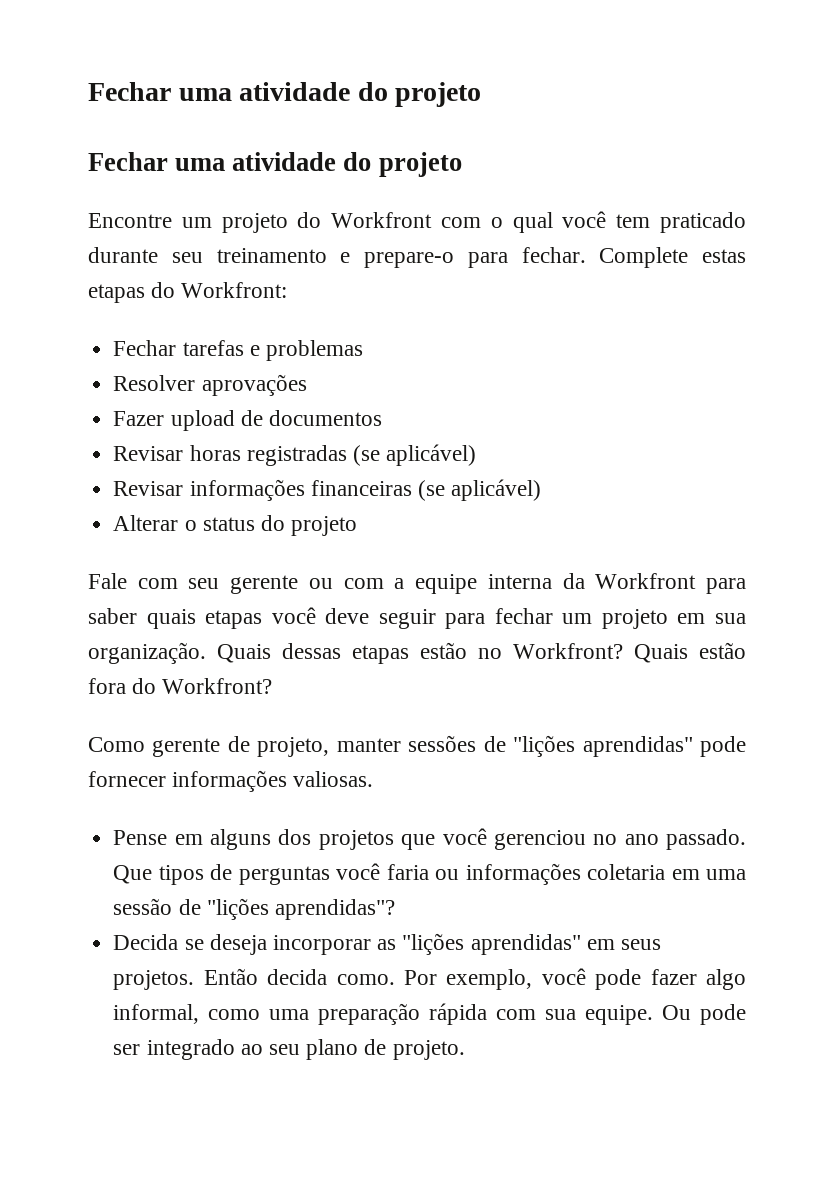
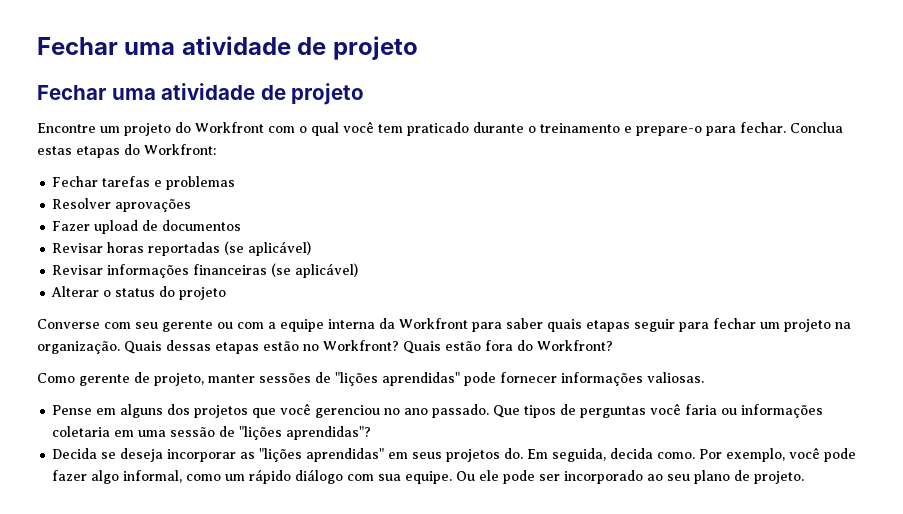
[88,82,388,101] Fechar uma atividade do -> [37,36,327,55] Fechar uma atividade de
[343,152,372,171] do -> [260,85,286,100] de
[171,252,203,263] seu -> [528,126,536,133] o
[599,247,689,268] Complete -> [790,122,843,133] Conclua
[246,445,347,466] registradas -> [148,242,221,256] reportadas
[88,573,127,589] Fale -> [37,319,100,329] Converse
[271,607,370,624] você deve -> (630, 326) none
[677,613,746,624] em sua -> [835,322,851,329] na
[113,968,258,990] projetos. Então -> [446,448,607,462] projetos do. Em seguida,
[269,1003,488,1025] uma preparação rápida -> [225,469,344,484] um rápido diálogo
(692, 1012) none -> [479,470,500,481] ele
[146,1039,235,1060] integrado -> [564,470,644,484] incorporado

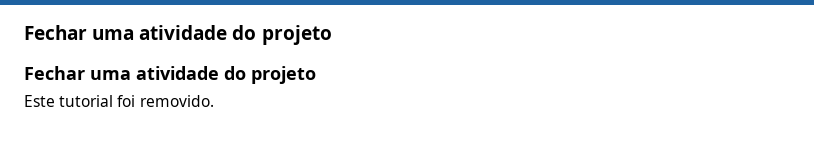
[37,36,327,55] Fechar uma atividade de -> [24,25,257,40] Fechar uma atividade do
[260,83,365,105] [37,121,843,136] [37,144,216,158] [52,176,236,190] [52,198,192,212] [52,220,242,234] [52,241,312,256] [52,263,359,278] [51,286,227,300] [37,318,851,332] [37,340,613,354] [37,372,704,386] [52,403,824,418] [52,426,372,440] [52,447,857,462] [52,469,805,484] de projeto // Encontre um projeto do Workfront com o qual você tem praticado durante o treinamento e prepare-o para fechar. Conclua estas etapas do Workfront: // Fechar tarefas e problemas // Resolver aprovações // Fazer upload de documentos // Revisar horas reportadas (se aplicável) // Revisar informações financeiras (se aplicável) // Alterar o status do projeto // Converse com seu gerente ou com a equipe interna da Workfront para saber quais etapas seguir para fechar um projeto na organização. Quais dessas etapas estão no Workfront? Quais estão fora do Workfront? // Como gerente de projeto, manter sessões de "lições aprendidas" pode fornecer informações valiosas. // Pense em alguns dos projetos que você gerenciou no ano passado. Que tipos de perguntas você faria ou informações coletaria em uma sessão de "lições aprendidas"? // Decida se deseja incorporar as "lições aprendidas" em seus projetos do. Em seguida, decida como. Por exemplo, você pode fazer algo informal, como um rápido diálogo com sua equipe. Ou ele pode ser incorporado ao seu plano de projeto. -> [224,66,316,84] [24,95,214,107] do projeto // Este tutorial foi removido.

